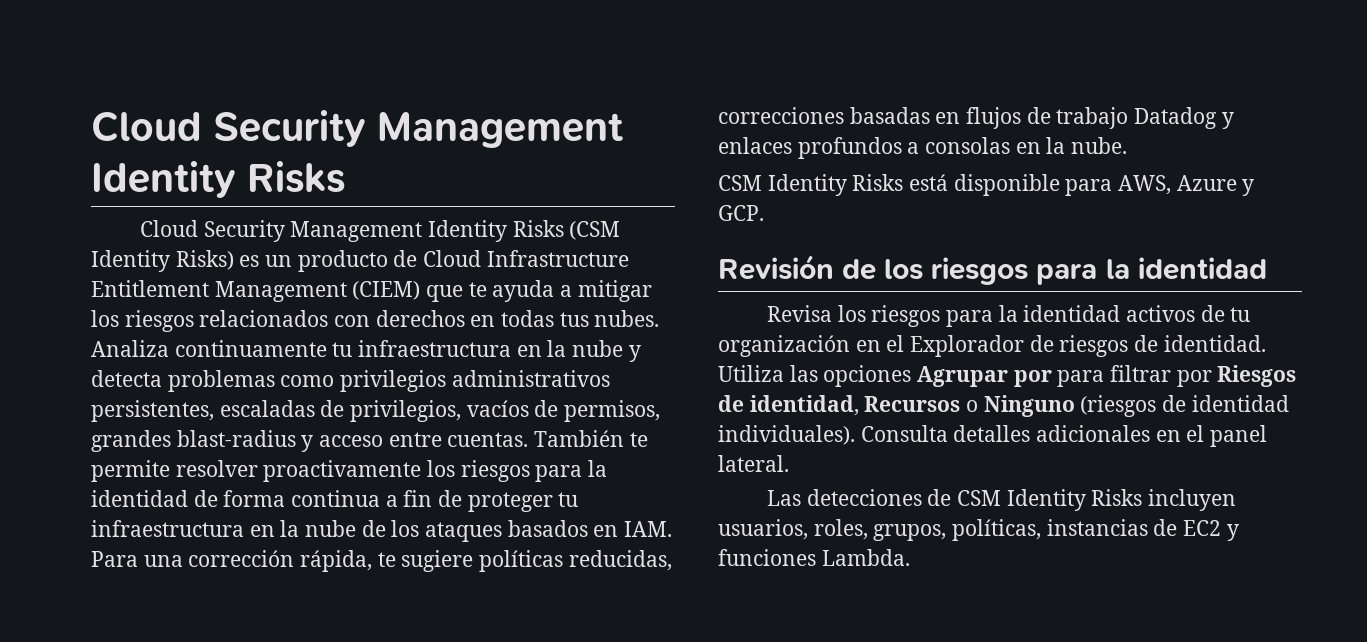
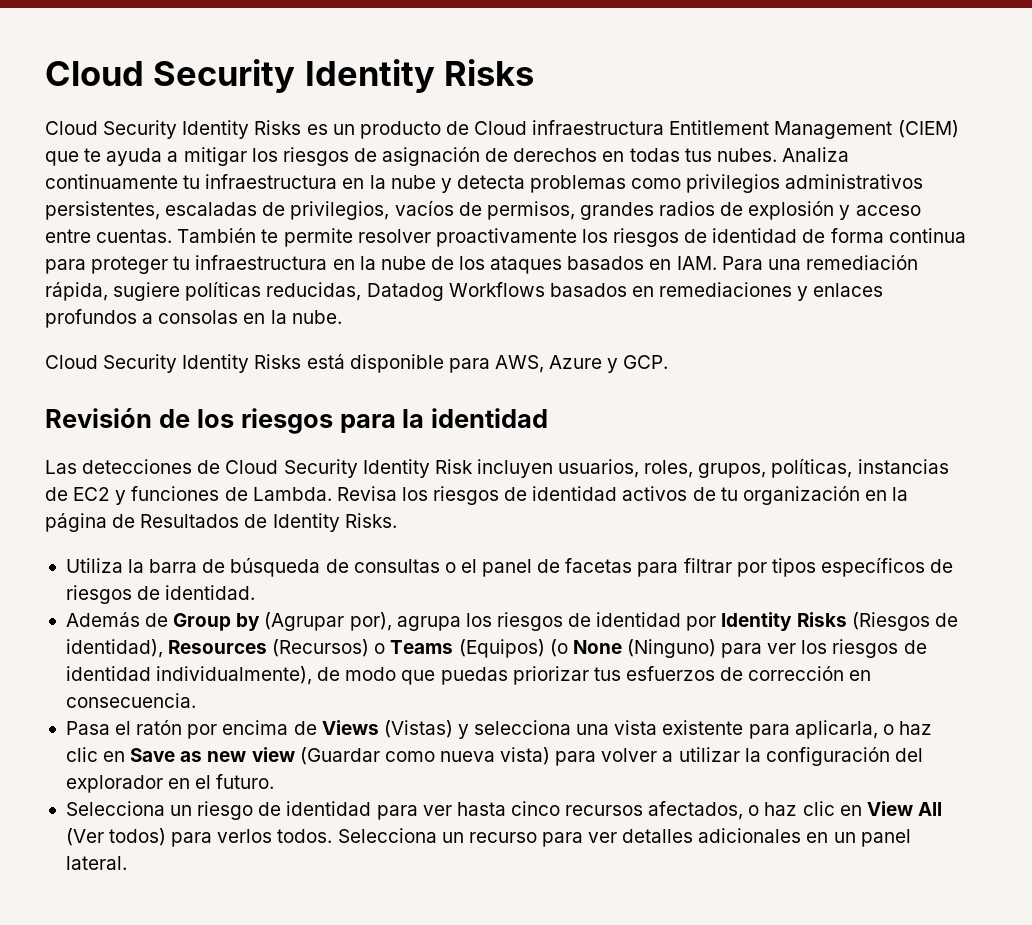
[91,110,623,148] Cloud Security Management -> [45,59,296,93] Cloud Security
[290,220,621,242] [91,250,234,272] Management Identity Risks (CSM Identity Risks) -> [182,120,302,139] Identity Risks
[486,250,629,267] Infrastructure -> [532,120,665,135] infraestructura
[199,310,371,327] relacionados con -> [353,147,509,166] de asignación de
[176,430,296,447] blast-radius -> [659,201,835,220] radios de explosión
[535,460,608,482] para la -> [684,229,708,243] de
[385,490,463,507] a fin de -> [45,259,86,274] para
[188,550,672,572] [718,107,1218,129] corrección rápida, te sugiere políticas reducidas, correcciones basadas en flujos de trabajo Datadog -> [805,255,918,270] [45,281,793,301] remediación rápida, sugiere políticas reducidas, Datadog Workflows basados en remediaciones
[718,175,762,191] CSM -> [45,354,178,373] Cloud Security
[766,305,1251,327] [718,335,1266,357] [718,365,1297,387] [718,395,1289,417] [718,425,1268,447] [718,455,789,472] // Revisa los riesgos para la identidad activos de tu organización en el Explorador de riesgos de identidad. Utiliza las opciones Agrupar por para filtrar por Riesgos de identidad, Recursos o Ninguno (riesgos de identidad individuales). Consulta detalles adicionales en el panel lateral. -> (549, 418) none
[956,489,1143,511] CSM Identity Risks -> [225,459,473,478] Cloud Security Identity Risk
[821,549,910,566] Lambda. -> [224,486,909,505] [45,513,397,532] [65,557,954,577] [65,585,256,604] [65,612,958,631] [65,639,927,658] [65,666,872,685] [65,693,196,708] [65,720,932,739] [65,747,923,766] [65,774,275,793] [65,801,942,820] [65,828,911,847] [65,856,127,870] de Lambda. Revisa los riesgos de identidad activos de tu organización en la página de Resultados de Identity Risks. // Utiliza la barra de búsqueda de consultas o el panel de facetas para filtrar por tipos específicos de riesgos de identidad. // Además de Group by (Agrupar por), agrupa los riesgos de identidad por Identity Risks (Riesgos de identidad), Resources (Recursos) o Teams (Equipos) (o None (Ninguno) para ver los riesgos de identidad individualmente), de modo que puedas priorizar tus esfuerzos de corrección en consecuencia. // Pasa el ratón por encima de Views (Vistas) y selecciona una vista existente para aplicarla, o haz clic en Save as new view (Guardar como nueva vista) para volver a utilizar la configuración del explorador en el futuro. // Selecciona un riesgo de identidad para ver hasta cinco recursos afectados, o haz clic en View All (Ver todos) para verlos todos. Selecciona un recurso para ver detalles adicionales en un panel lateral.

